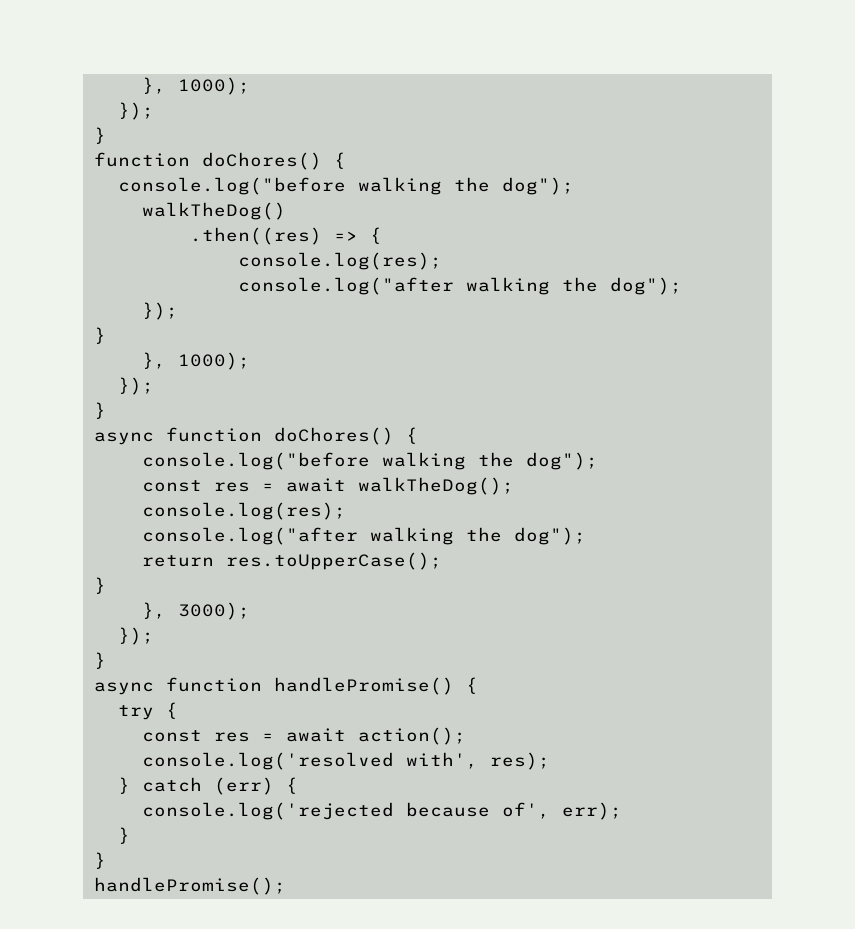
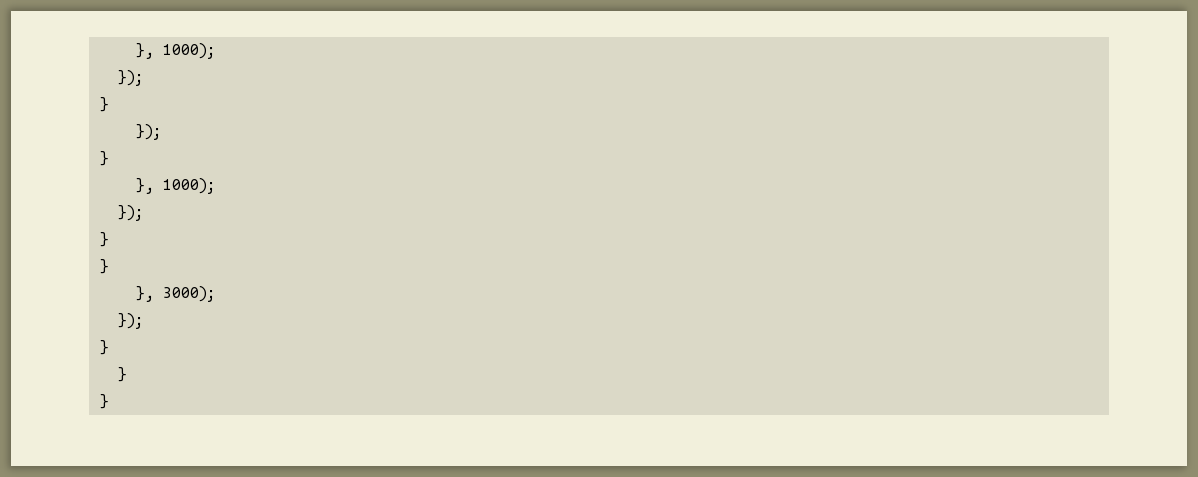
[141,77,250,95] [117,102,154,120] [93,127,106,144] [93,152,346,170] [117,177,574,195] [141,202,286,220] [189,227,382,245] [237,252,442,270] [237,277,682,295] }, 1000); // }); // } // function doChores() { // console.log("before walking the dog"); // walkTheDog() // .then((res) => { // console.log(res); // console.log("after walking the dog"); -> [135,43,215,59] [117,70,143,86] [99,97,109,112] }, 1000); // }); // }
[93,427,418,445] [141,452,598,470] [141,477,514,495] [141,502,346,520] [141,527,586,545] [141,552,442,570] // async function doChores() { // console.log("before walking the dog"); // const res = await walkTheDog(); // console.log(res); // console.log("after walking the dog"); // return res.toUpperCase(); -> (109, 239) none
[93,677,478,695] [117,702,178,720] [141,727,466,745] [141,752,550,770] [117,777,298,795] [141,802,622,820] [117,827,130,844] [93,852,106,869] [93,877,286,895] // async function handlePromise() { // try { // const res = await action(); // console.log('resolved with', res); // } catch (err) { // console.log('rejected because of', err); // } // } // handlePromise(); -> [117,367,127,382] [99,394,109,409] // } // }

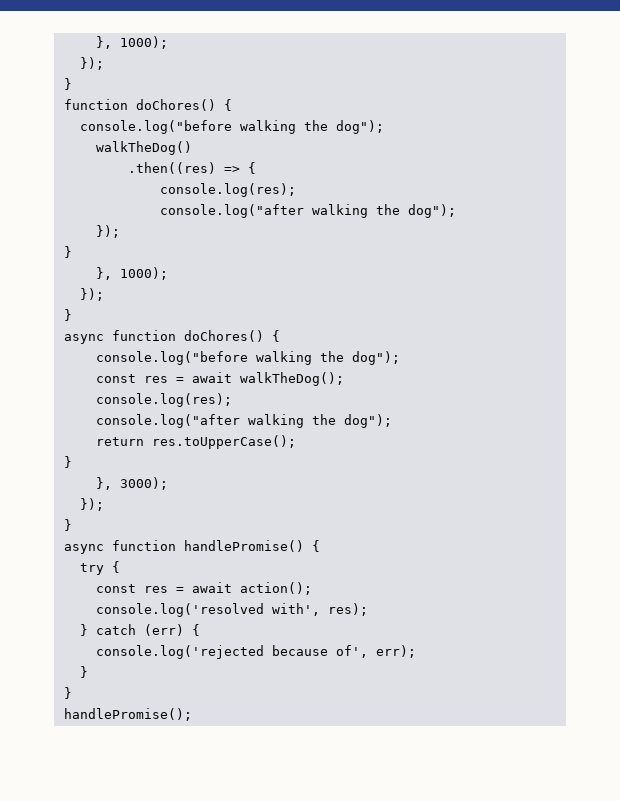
[135,43,215,59] [117,70,143,86] [99,97,109,112] }, 1000); // }); // } -> [95,36,168,49] [79,57,104,70] [63,78,72,90] [63,99,232,111] [79,120,384,134] [95,141,192,155] [127,162,256,174] [159,183,296,197] [159,204,456,218] }, 1000); // }); // } // function doChores() { // console.log("before walking the dog"); // walkTheDog() // .then((res) => { // console.log(res); // console.log("after walking the dog");
(109, 239) none -> [63,330,280,344] [95,351,400,365] [95,372,344,386] [95,393,232,407] [95,414,392,428] [95,435,296,449] // async function doChores() { // console.log("before walking the dog"); // const res = await walkTheDog(); // console.log(res); // console.log("after walking the dog"); // return res.toUpperCase();
[117,367,127,382] [99,394,109,409] // } // } -> [63,540,320,554] [79,561,120,575] [95,582,312,595] [95,603,368,617] [79,624,200,636] [95,645,416,659] [79,666,88,678] [63,687,72,699] [63,708,192,721] // async function handlePromise() { // try { // const res = await action(); // console.log('resolved with', res); // } catch (err) { // console.log('rejected because of', err); // } // } // handlePromise();

